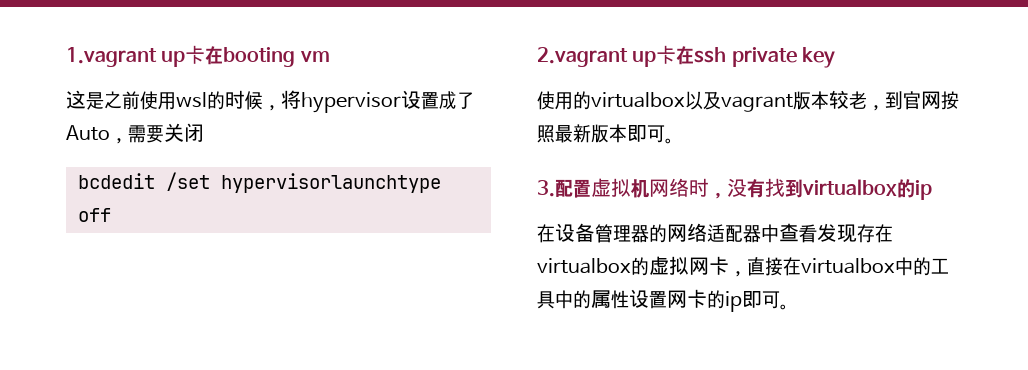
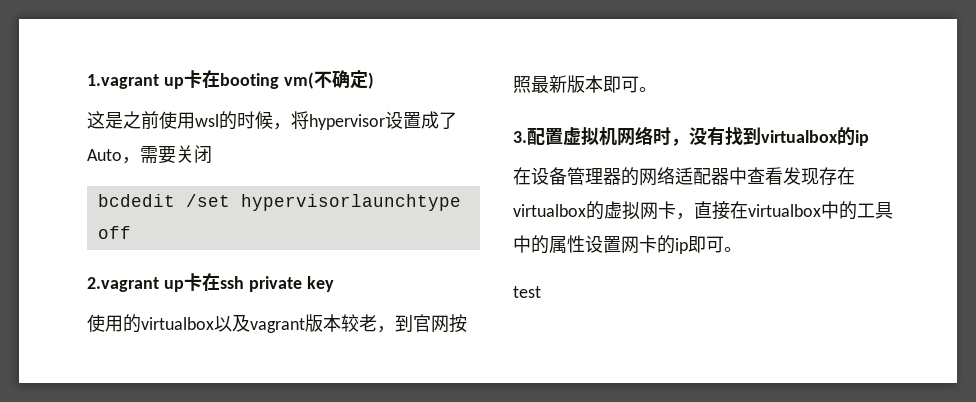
[299,51,330,62] vm -> [283,70,374,89] vm(不确定)
(789, 307) none -> [513,286,541,298] // test

